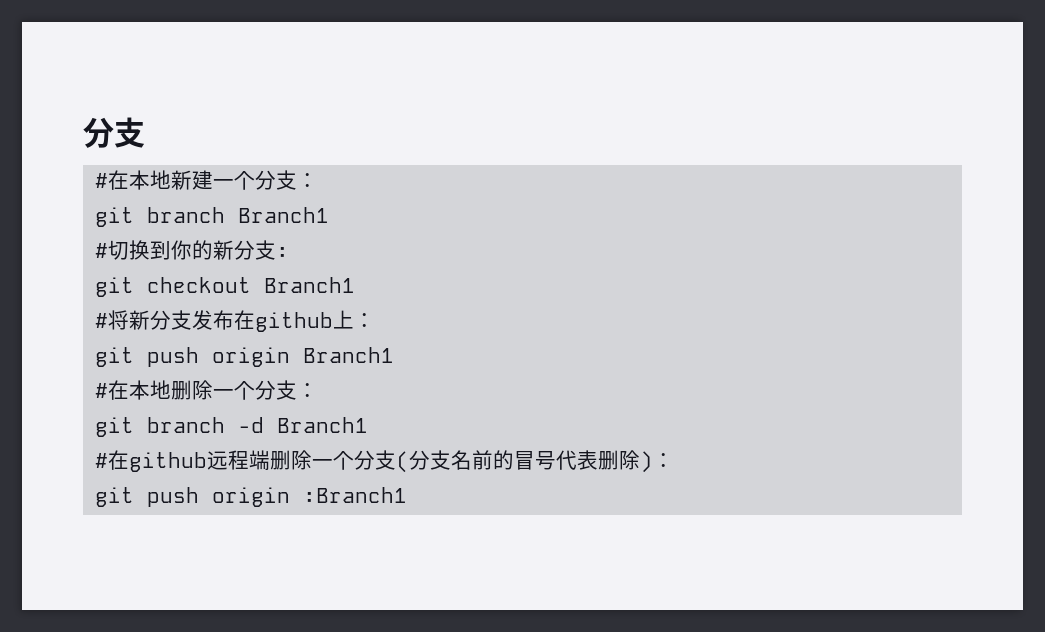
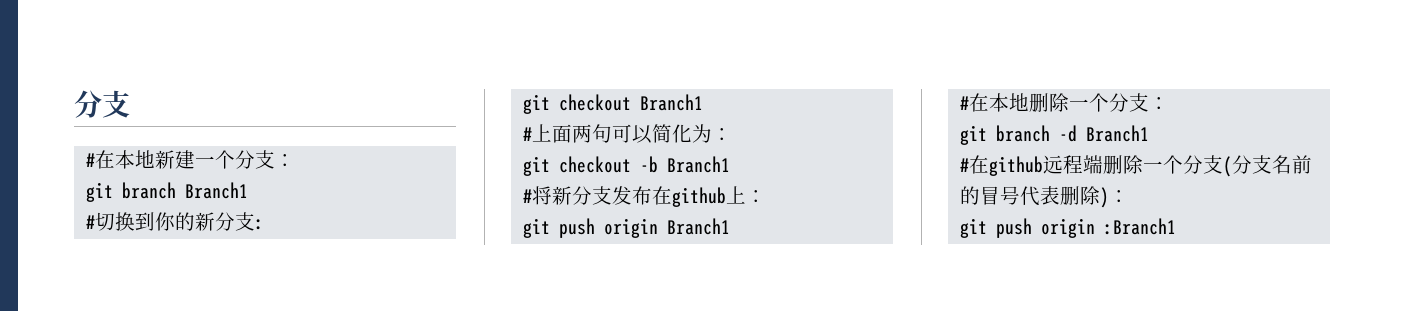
(355, 285) none -> [523,124,732,144] [523,156,730,176] // #上面两句可以简化为： // git checkout -b Branch1

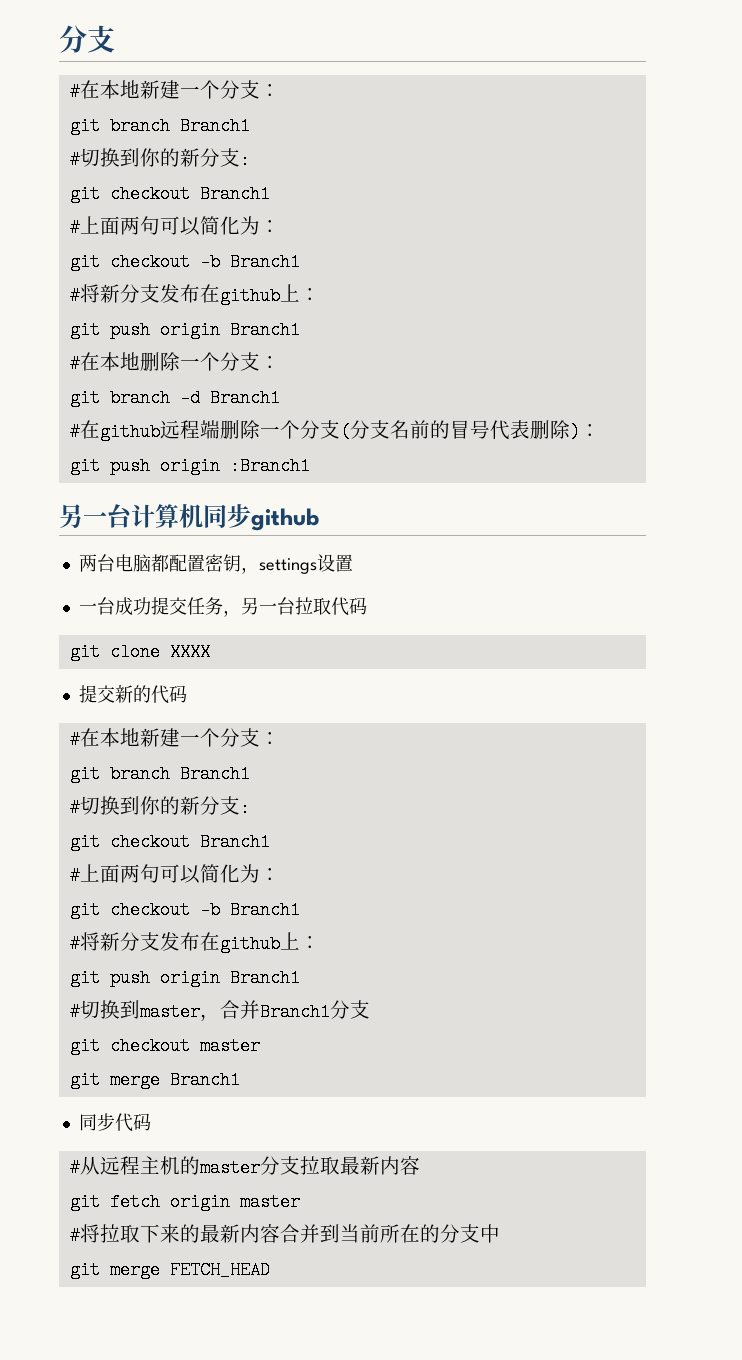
(1176, 226) none -> [59,504,319,531] [78,554,353,574] [78,597,367,617] [69,643,210,661] [78,685,187,704] [69,728,280,749] [69,765,250,783] [69,796,250,817] [69,833,270,851] [69,864,280,885] [69,901,300,919] [69,932,320,953] [69,969,300,987] [69,1000,370,1021] [69,1037,260,1055] [69,1071,240,1089] [78,1113,151,1132] [69,1156,420,1177] [69,1193,300,1211] [69,1224,500,1245] [69,1261,270,1279] // 另一台计算机同步github // 两台电脑都配置密钥，settings设置 // 一台成功提交任务，另一台拉取代码 // git clone XXXX // 提交新的代码 // #在本地新建一个分支： // git branch Branch1 // #切换到你的新分支: // git checkout Branch1 // #上面两句可以简化为： // git checkout -b Branch1 // #将新分支发布在github上： // git push origin Branch1 // #切换到master，合并Branch1分支 // git checkout master // git merge Branch1 // 同步代码 // #从远程主机的master分支拉取最新内容 // git fetch origin master // #将拉取下来的最新内容合并到当前所在的分支中 // git merge FETCH_HEAD

